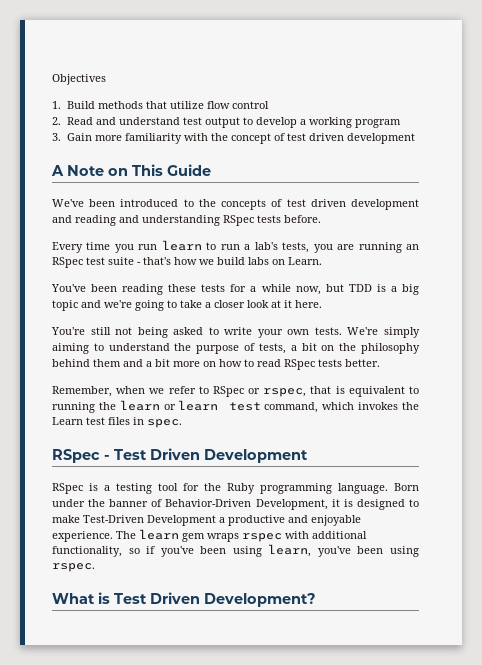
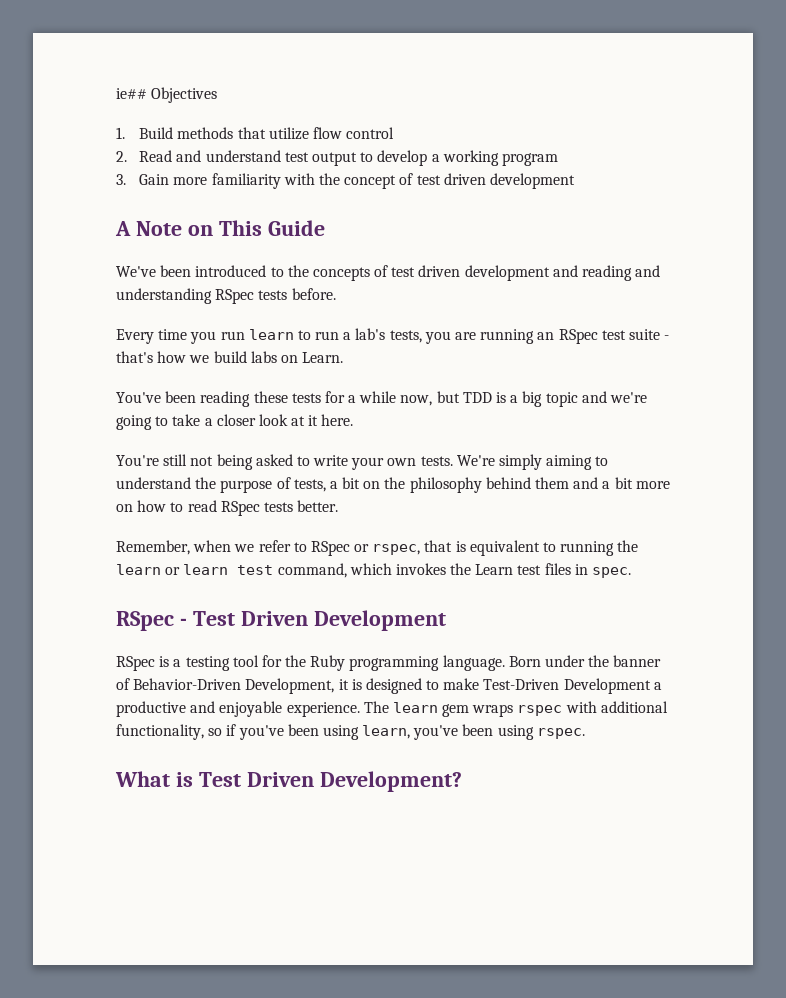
(52, 79) none -> [116,88,147,99] ie##

